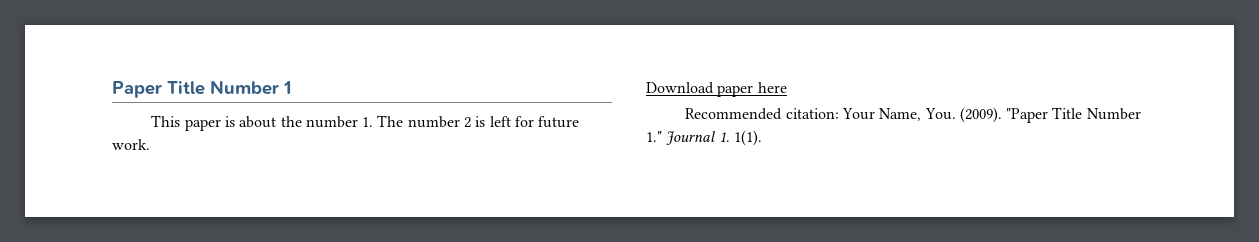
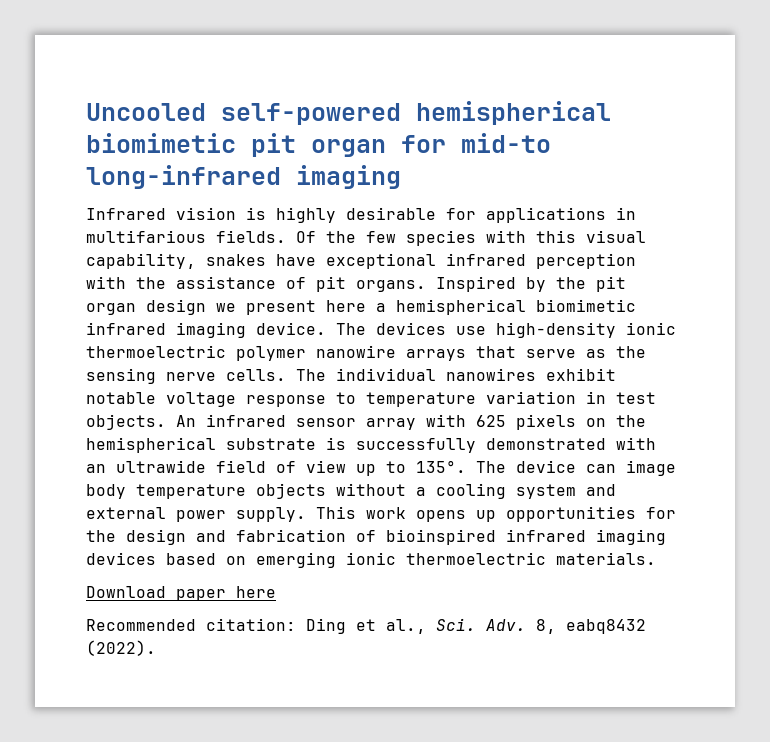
[112,80,292,98] [151,115,580,131] [112,139,150,150] Paper Title Number 1 // This paper is about the number 1. The number 2 is left for future work. -> [86,101,611,125] [86,133,551,157] [86,165,401,189] [86,207,636,223] [86,230,646,246] [86,253,636,269] [86,276,626,292] [86,299,636,315] [86,322,676,338] [86,345,646,361] [86,368,616,384] [86,391,656,407] [86,414,646,430] [86,437,656,453] [86,460,676,476] [86,483,616,499] [86,506,676,522] [86,529,666,545] [86,552,656,568] Uncooled self-powered hemispherical biomimetic pit organ for mid-to long-infrared imaging // Infrared vision is highly desirable for applications in multifarious fields. Of the few species with this visual capability, snakes have exceptional infrared perception with the assistance of pit organs. Inspired by the pit organ design we present here a hemispherical biomimetic infrared imaging device. The devices use high-density ionic thermoelectric polymer nanowire arrays that serve as the sensing nerve cells. The individual nanowires exhibit notable voltage response to temperature variation in test objects. An infrared sensor array with 625 pixels on the hemispherical substrate is successfully demonstrated with an ultrawide field of view up to 135°. The device can image body temperature objects without a cooling system and external power supply. This work opens up opportunities for the design and fabrication of bioinspired infrared imaging devices based on emerging ionic thermoelectric materials.
[841,107,1141,123] [646,130,762,146] Your Name, You. (2009). "Paper Title Number 1." Journal 1. 1(1). -> [306,618,646,634] [86,640,156,656] Ding et al., Sci. Adv. 8, eabq8432 (2022).

